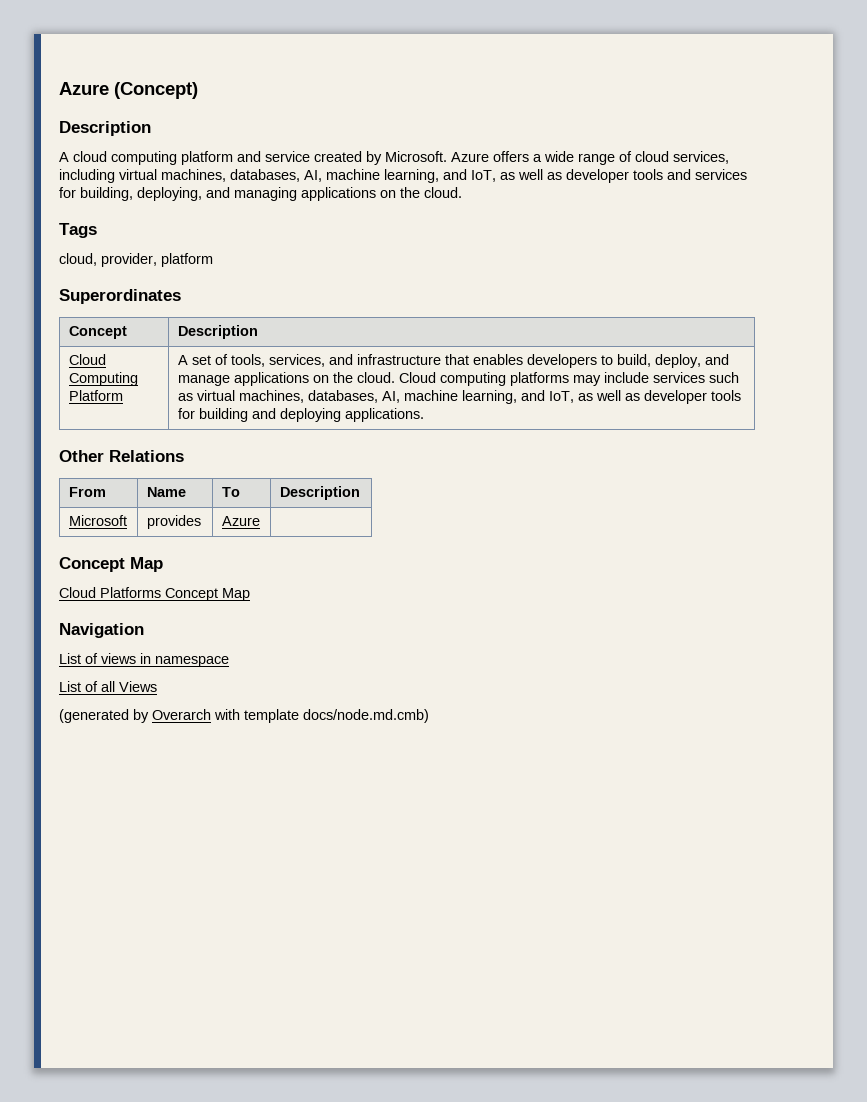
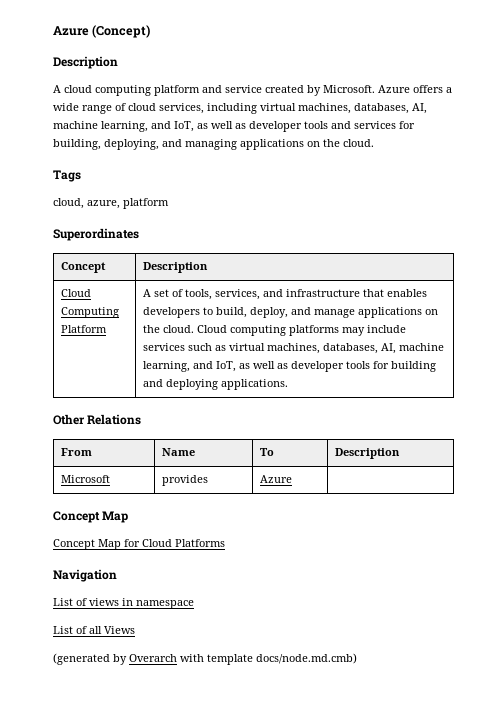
[101,253,157,267] provider, -> [87,200,120,209] azure,
(163, 564) none -> [53,539,140,550] Concept Map for
[165,588,250,601] Concept Map -> (225, 543) none

